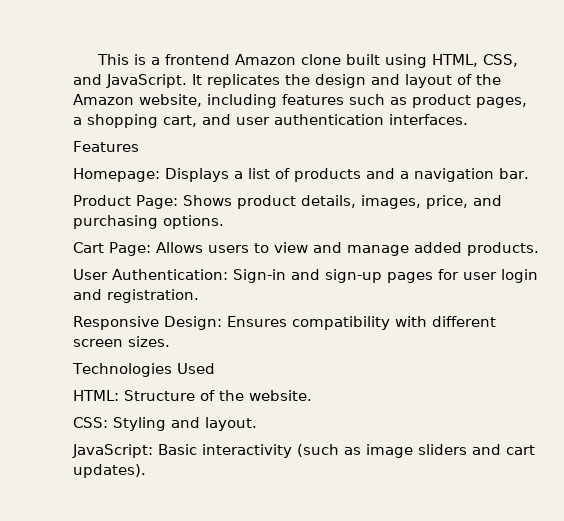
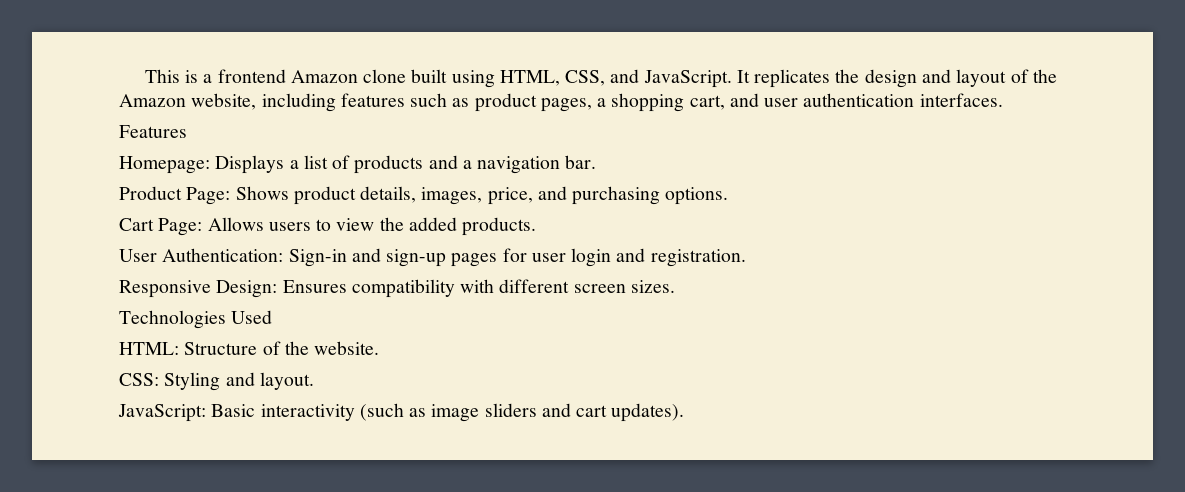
[313,242,409,256] and manage -> [379,217,404,231] the

